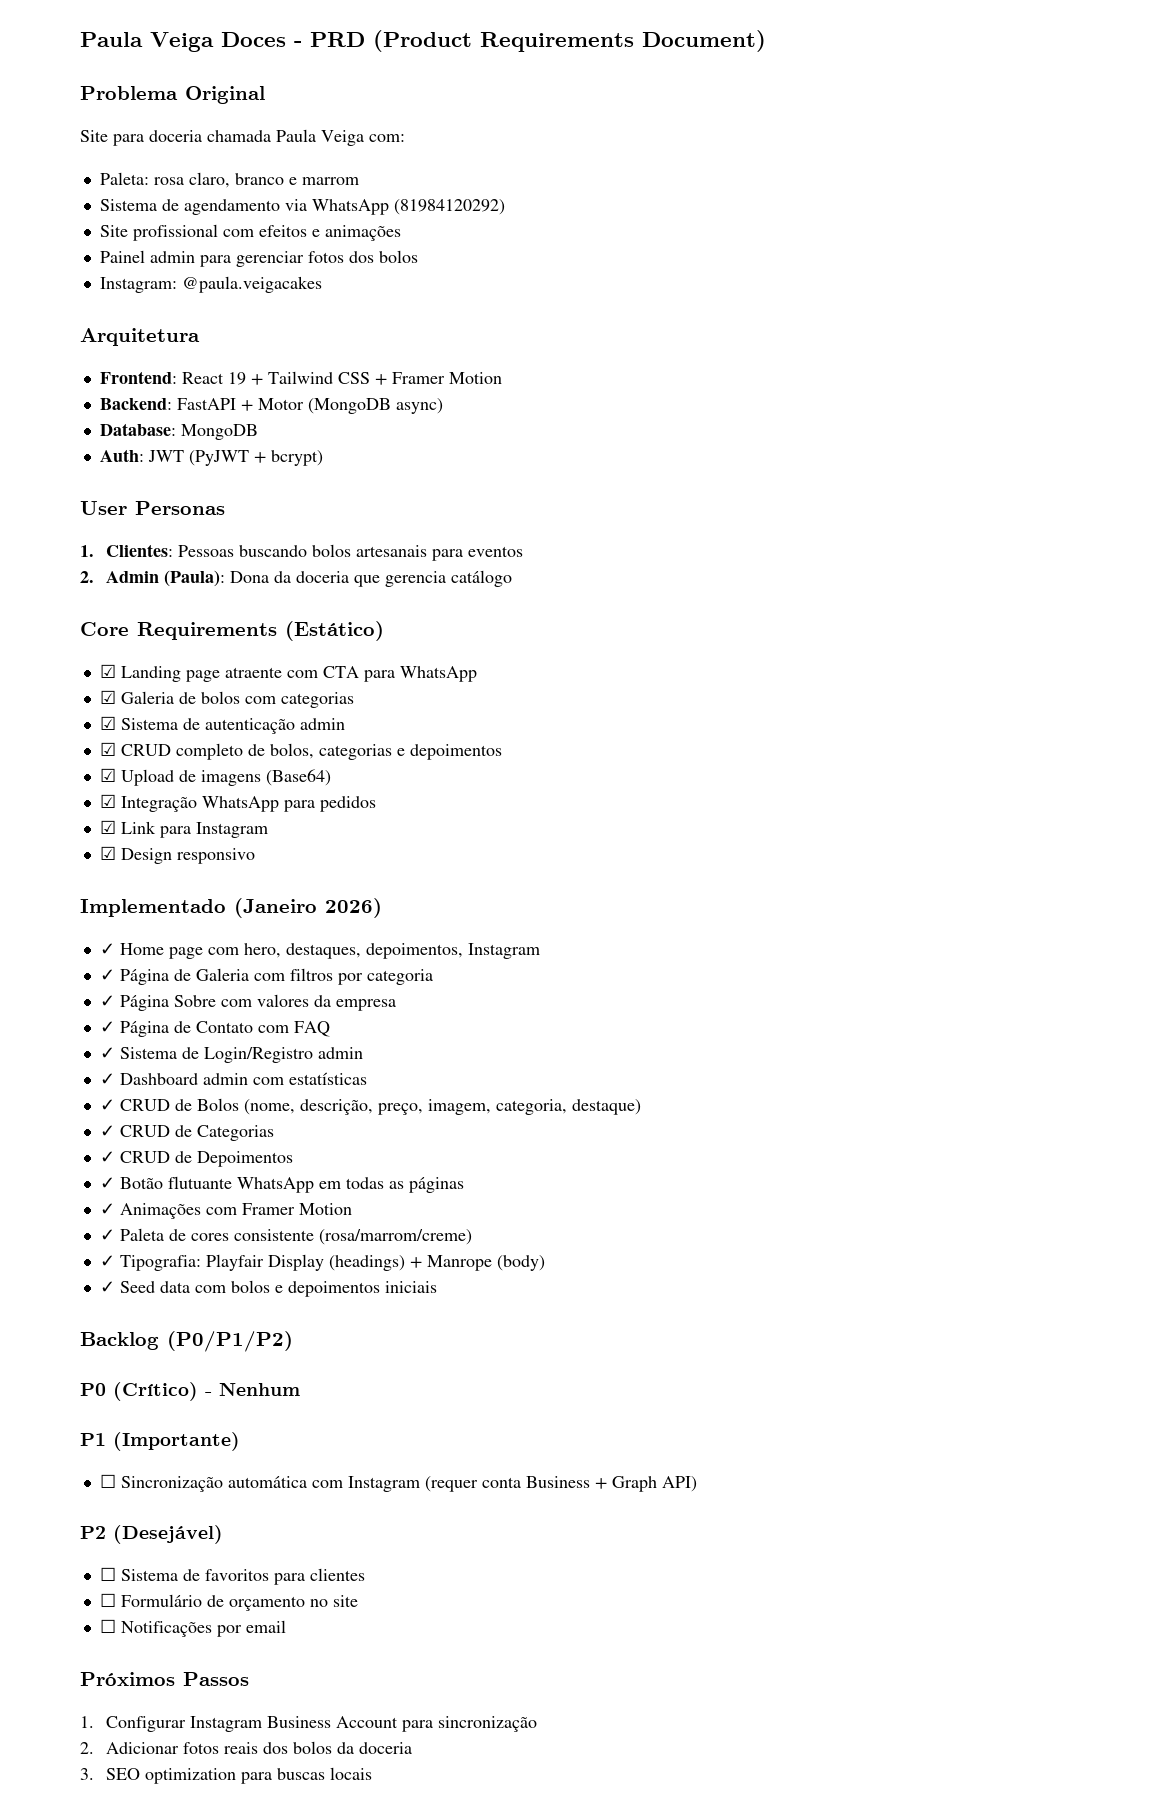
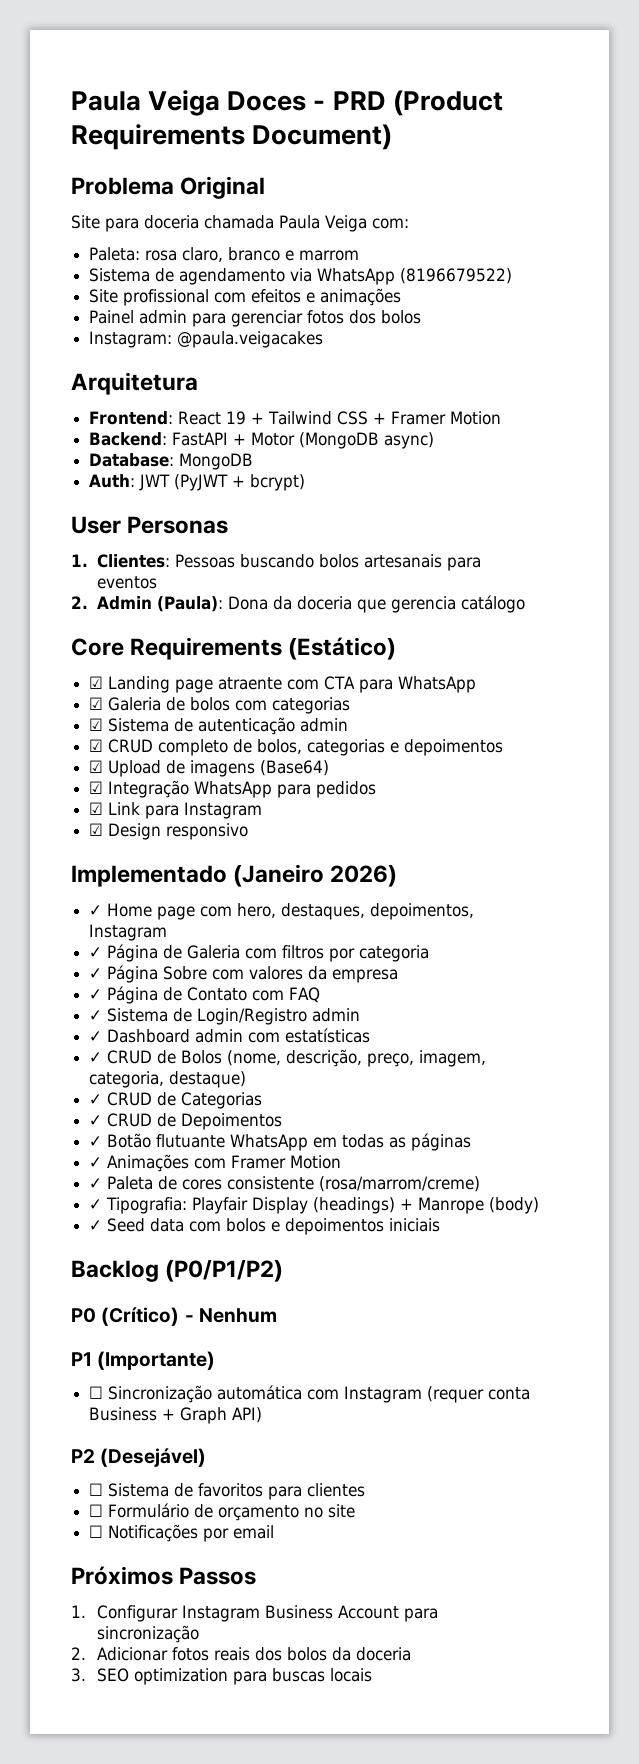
[393,199,505,215] (81984120292) -> [400,268,513,284] (8196679522)

